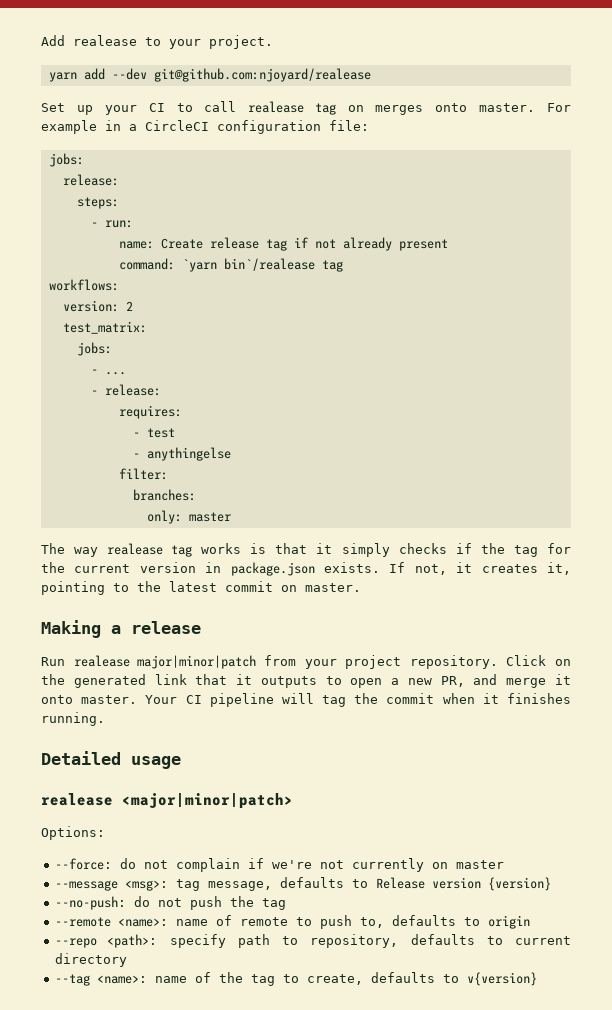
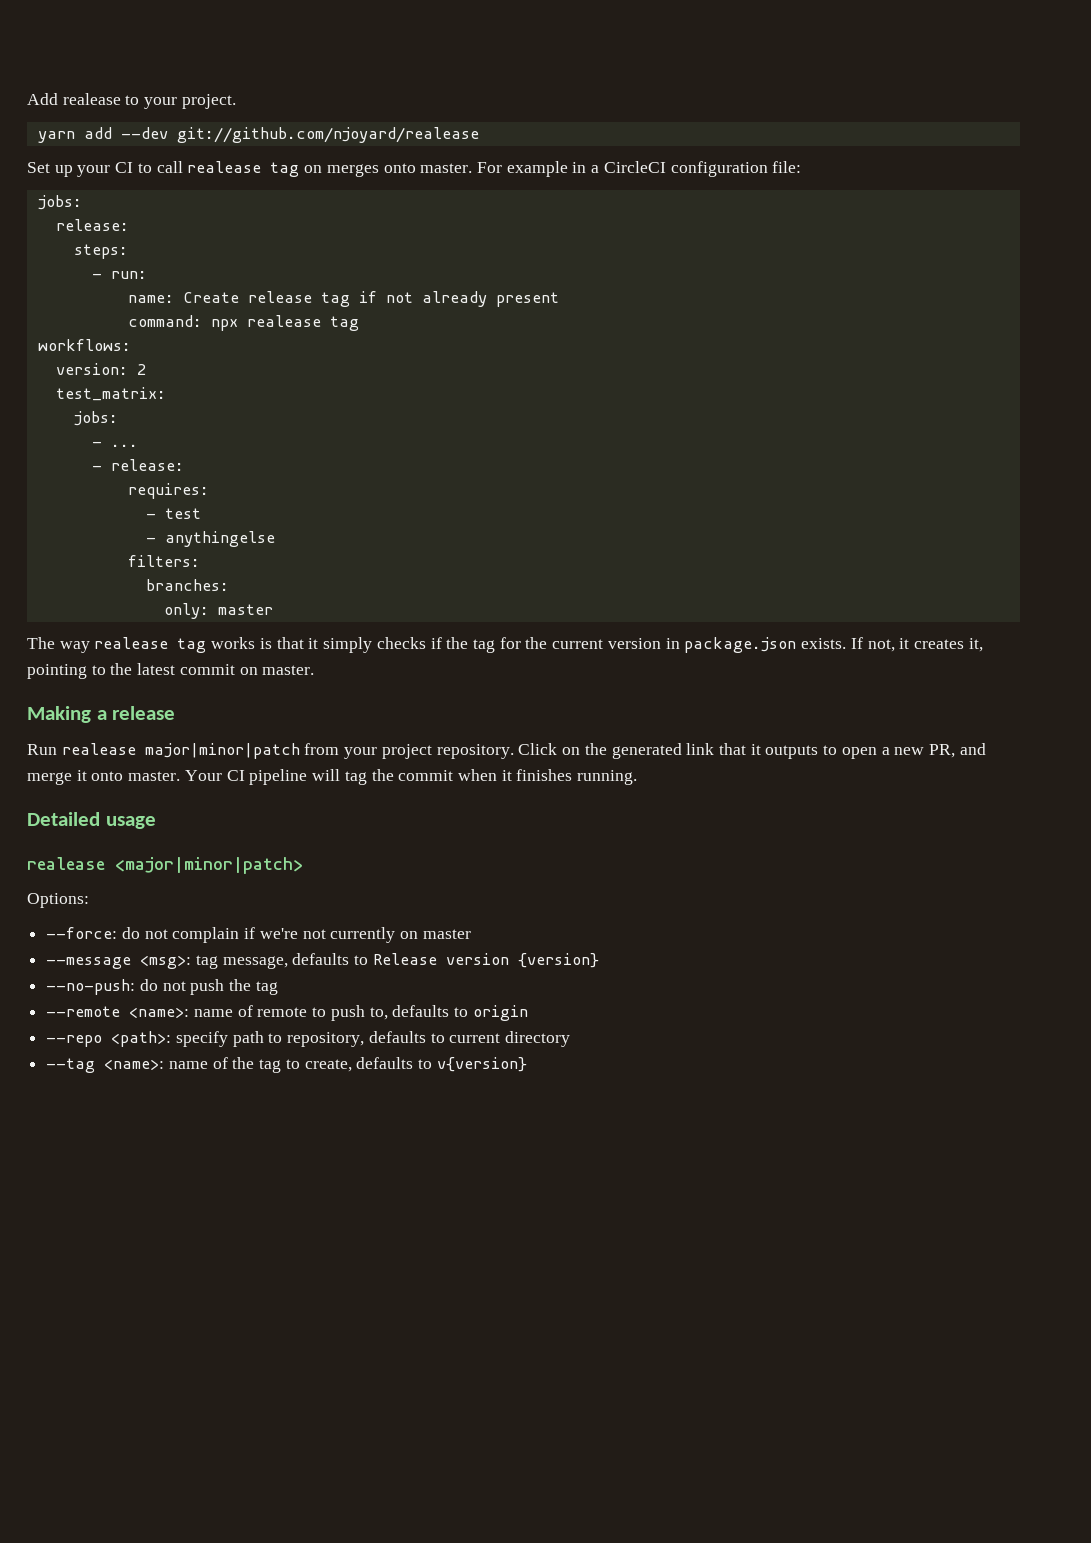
[153,68,371,82] git@github.com:njoyard/realease -> [176,127,479,143] git://github.com/njoyard/realease
[181,258,315,272] `yarn bin`/realease -> [210,315,321,331] npx realease
[118,468,168,480] filter: -> [127,555,200,567] filters:

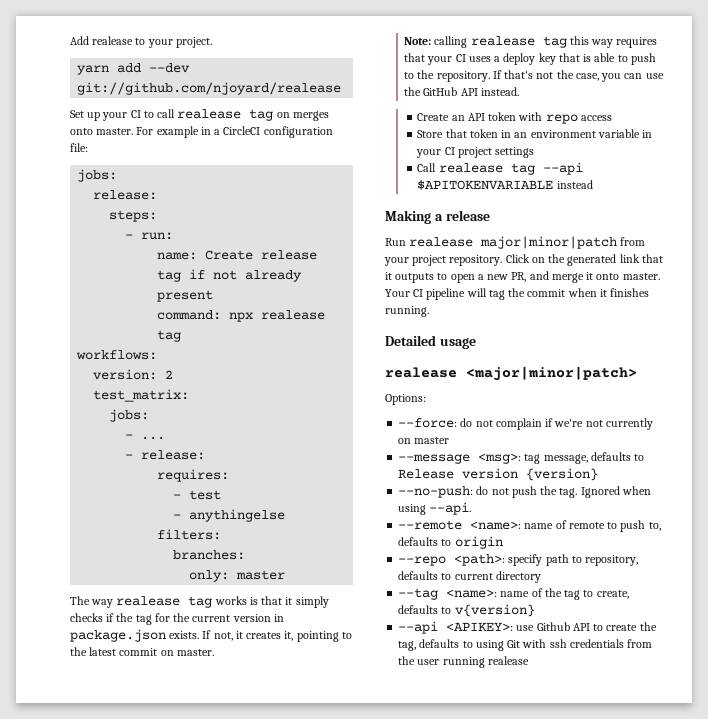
(315, 670) none -> [404,36,658,48] [404,53,656,65] [404,70,664,82] [404,87,519,96] [417,112,612,124] [417,129,653,138] [416,147,535,158] [417,162,583,175] [417,180,593,190] // Note: calling realease tag this way requires that your CI uses a deploy key that is able to push to the repository. If that's not the case, you can use the GitHub API instead. // Create an API token with repo access // Store that token in an environment variable in your CI project settings // Call realease tag --api $APITOKENVARIABLE instead
[255,981,278,995] tag -> [559,486,651,498] [398,502,472,515] tag. Ignored when using --api.
(527, 1064) none -> [398,621,657,634] [398,639,653,651] [398,656,529,668] // --api <APIKEY>: use Github API to create the tag, defaults to using Git with ssh credentials from the user running realease

